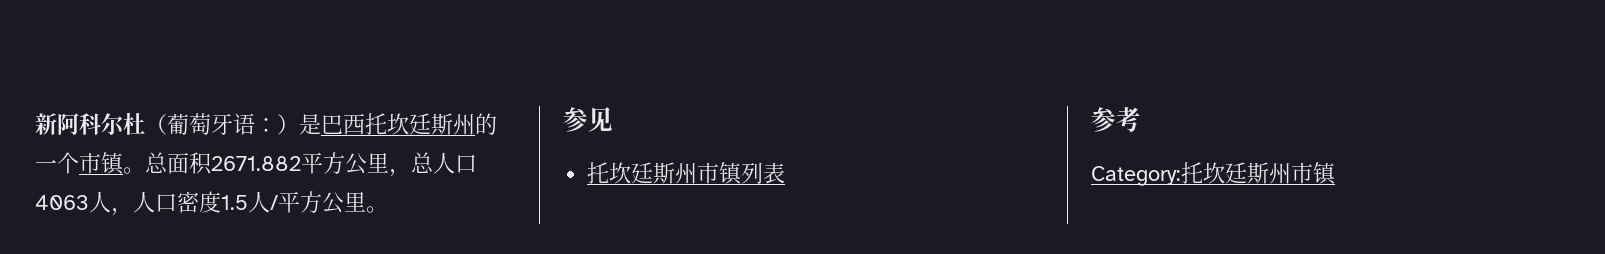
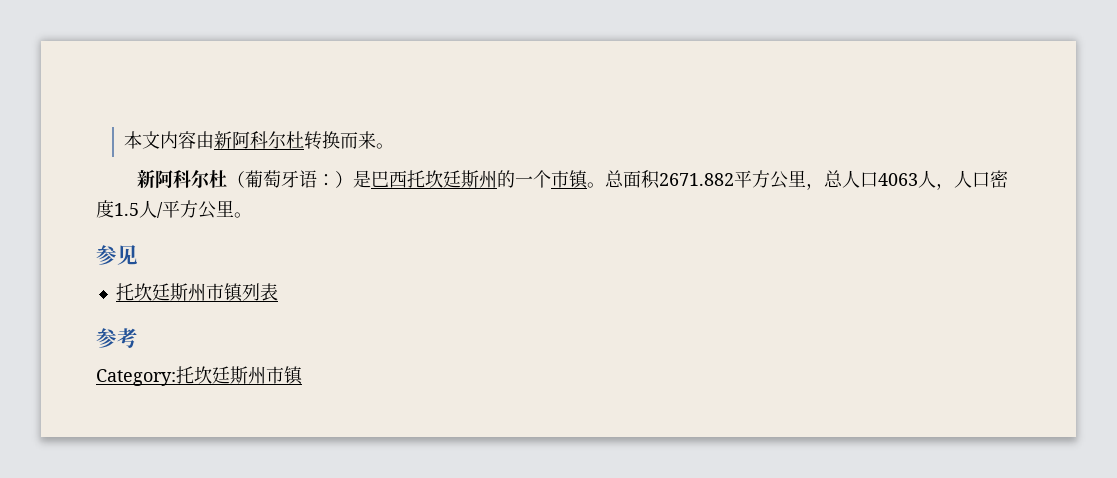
(35, 124) none -> [124,131,395,150] 本文内容由新阿科尔杜转换而来。 //

